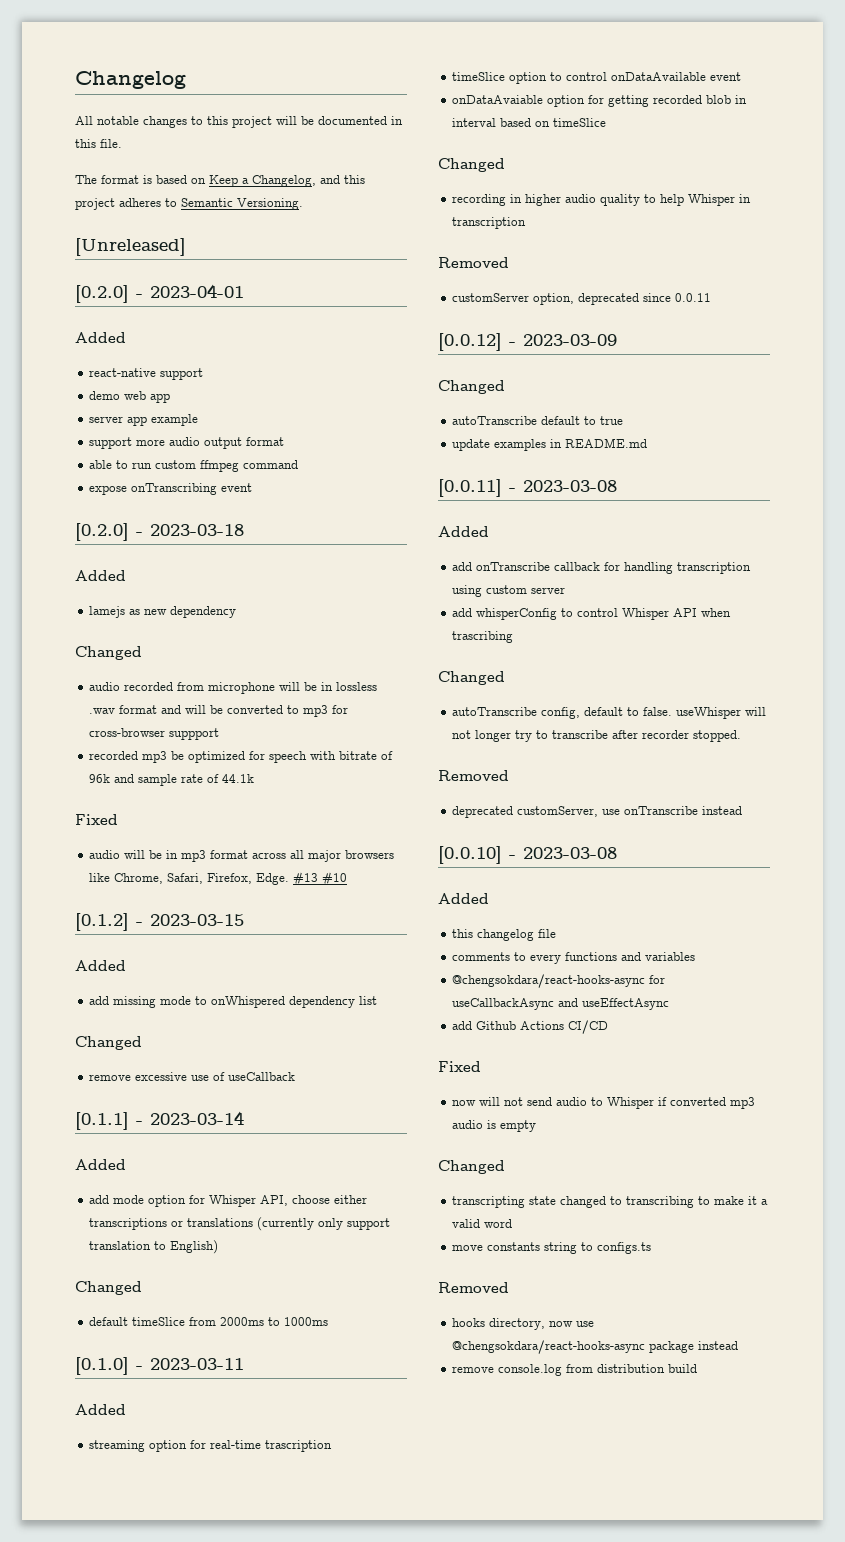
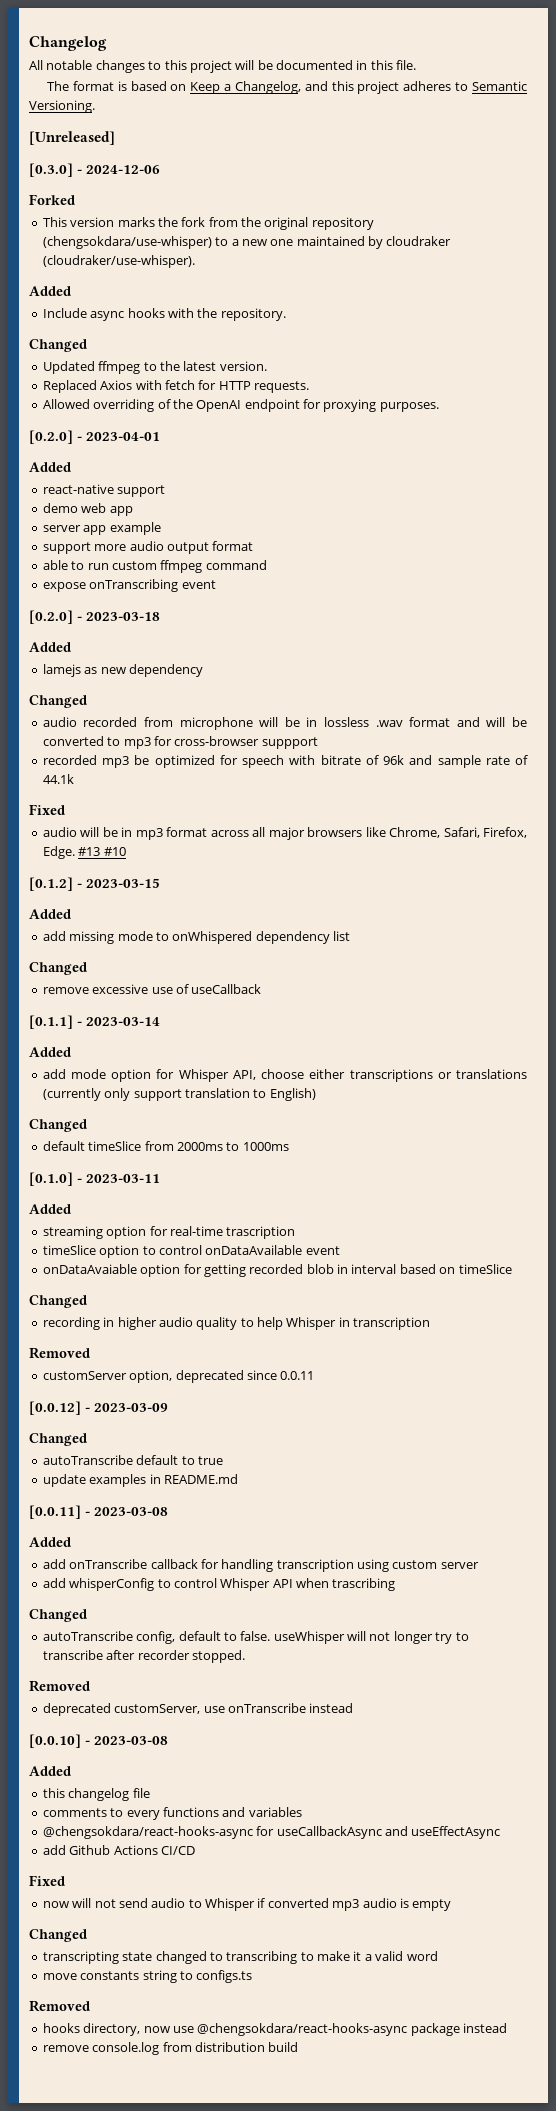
(186, 247) none -> [29,163,161,177] [29,194,75,205] [42,217,374,230] [42,236,452,249] [42,255,195,268] [29,286,71,296] [42,308,286,321] [29,339,87,352] [42,361,267,374] [42,380,309,393] [42,399,439,412] // [0.3.0] - 2024-12-06 // Forked // This version marks the fork from the original repository (chengsokdara/use-whisper) to a new one maintained by cloudraker (cloudraker/use-whisper). // Added // Include async hooks with the repository. // Changed // Updated ffmpeg to the latest version. // Replaced Axios with fetch for HTTP requests. // Allowed overriding of the OpenAI endpoint for proxying purposes.

